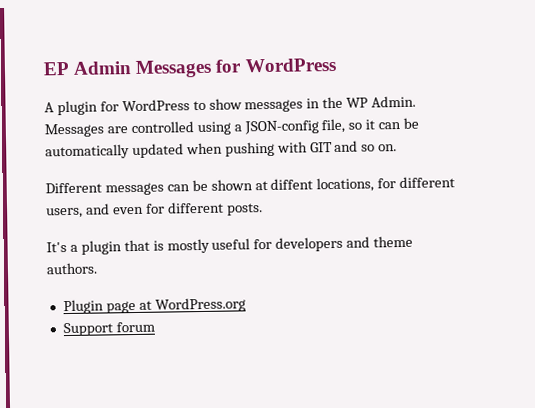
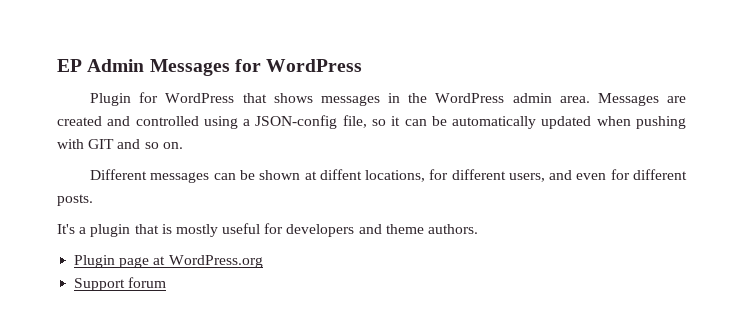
[44,95,417,116] [44,123,128,138] A plugin for WordPress to show messages in the WP Admin. Messages are -> [90,92,686,106] [57,116,131,126] Plugin for WordPress that shows messages in the WordPress admin area. Messages are created and

